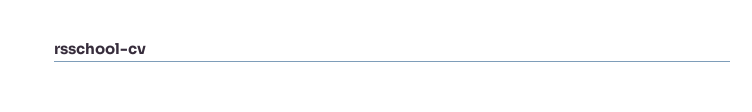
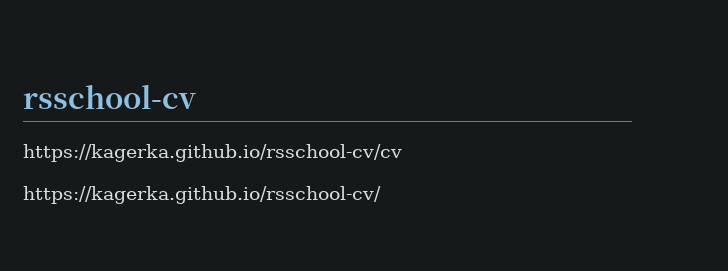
(146, 49) none -> [23,144,402,162] [23,186,381,204] // https://kagerka.github.io/rsschool-cv/cv // https://kagerka.github.io/rsschool-cv/

